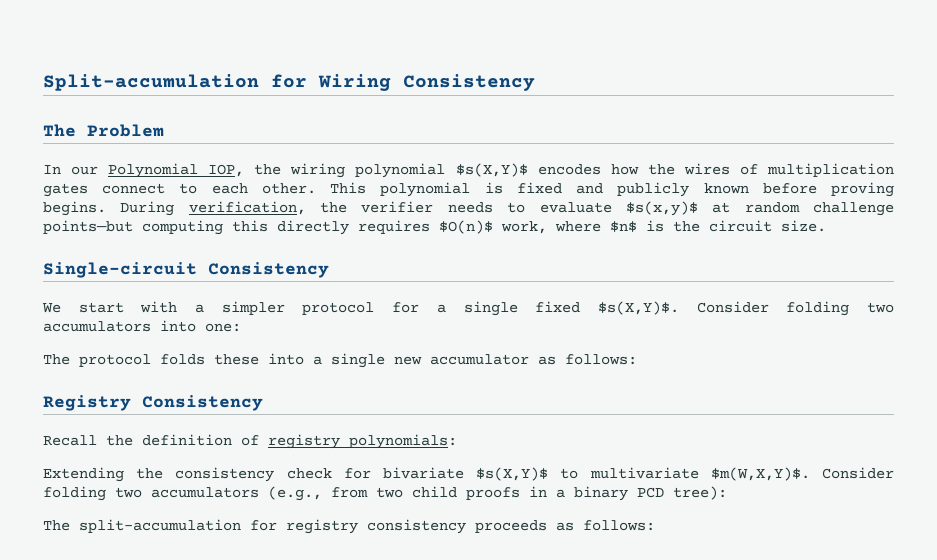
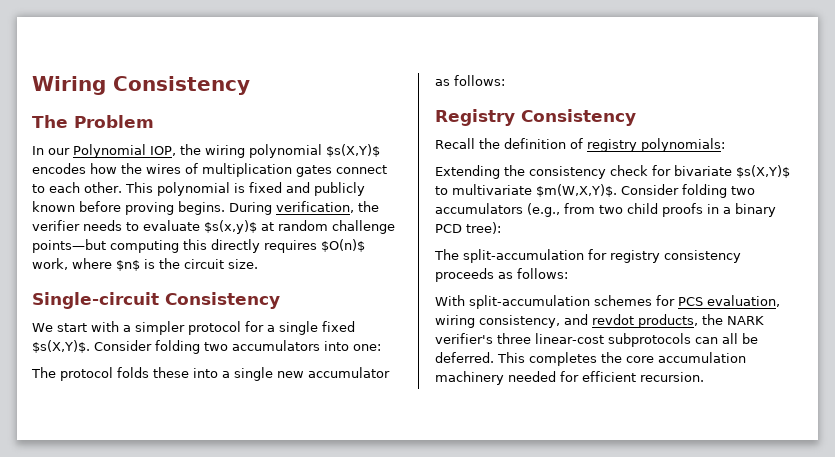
[43,74,307,91] Split-accumulation for -> (32, 85) none
(655, 525) none -> [435,295,780,309] [435,314,764,328] [435,333,758,347] [435,352,746,366] [435,371,704,385] // With split-accumulation schemes for PCS evaluation, wiring consistency, and revdot products, the NARK verifier's three linear-cost subprotocols can all be deferred. This completes the core accumulation machinery needed for efficient recursion.

